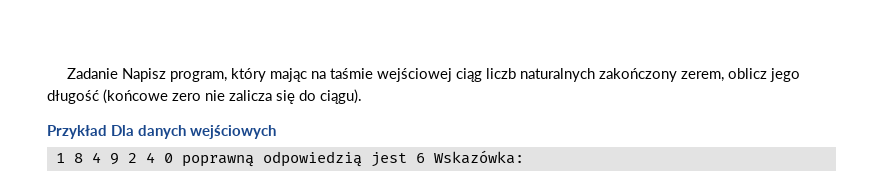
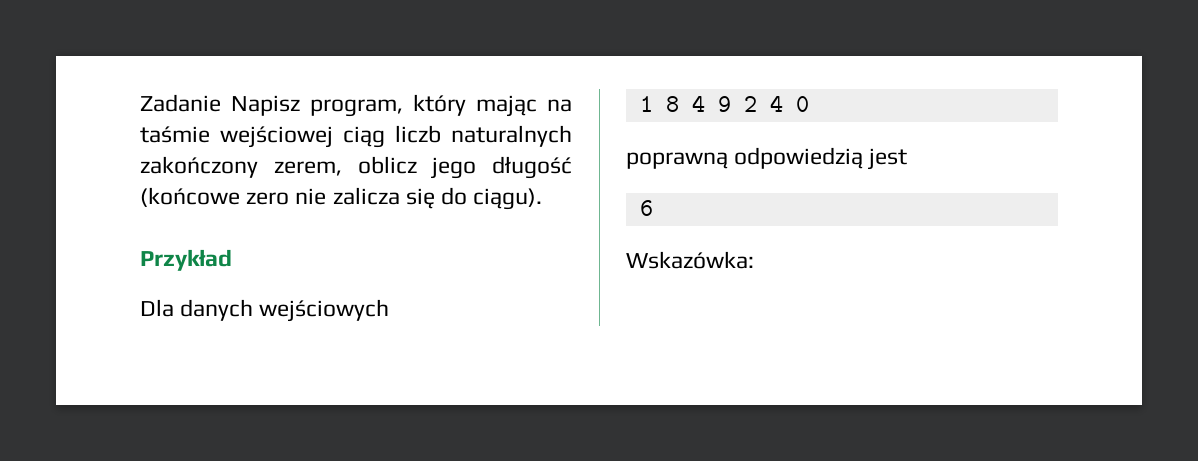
(107, 132) none -> (232, 260) //
(173, 158) none -> (809, 104) //
(407, 159) none -> (908, 159) //
(425, 158) none -> (653, 208) //

